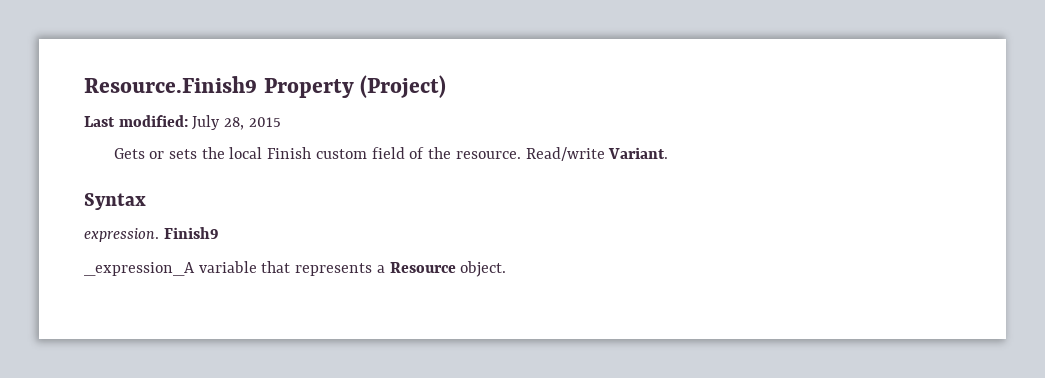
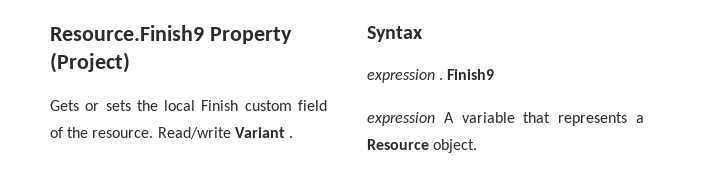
[84,115,281,130] // Last modified: July 28, 2015 -> (130, 62) none
[608,147,669,159] Variant. -> [234,127,293,138] Variant .
[84,228,159,242] expression. -> [367,69,444,83] expression .
[84,262,195,276] _expression_A -> [367,112,454,126] expression A

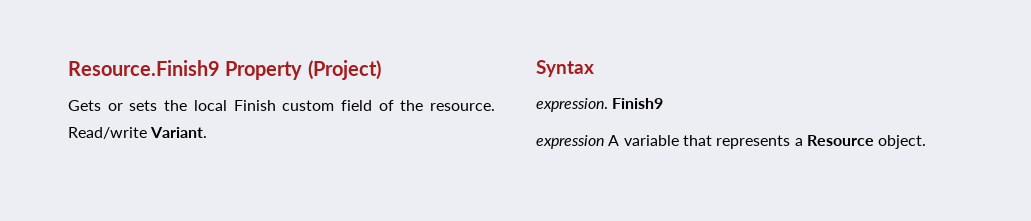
[234,127,293,138] Variant . -> [150,127,208,138] Variant.
[367,69,444,83] expression . -> [536,98,608,112] expression.

